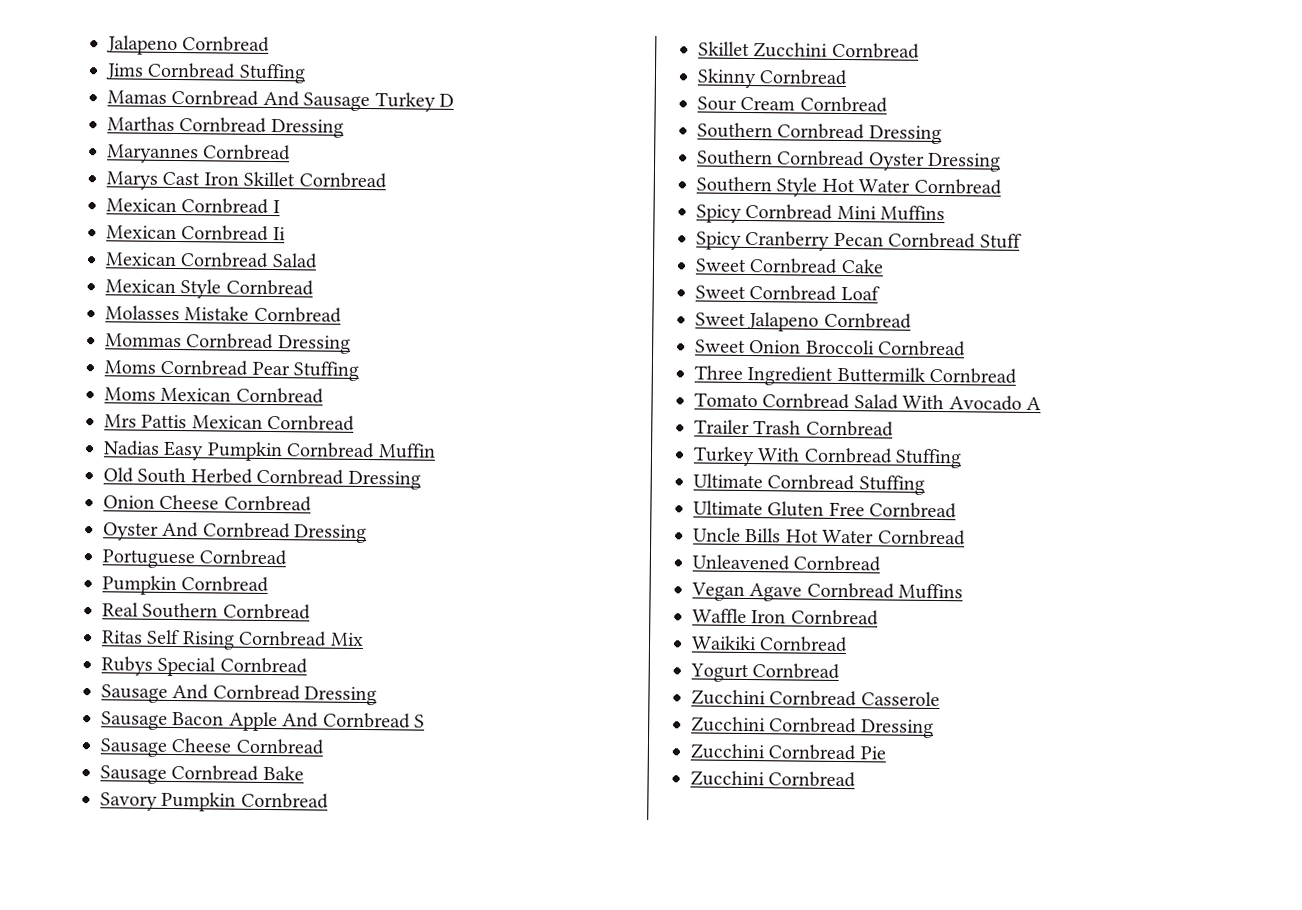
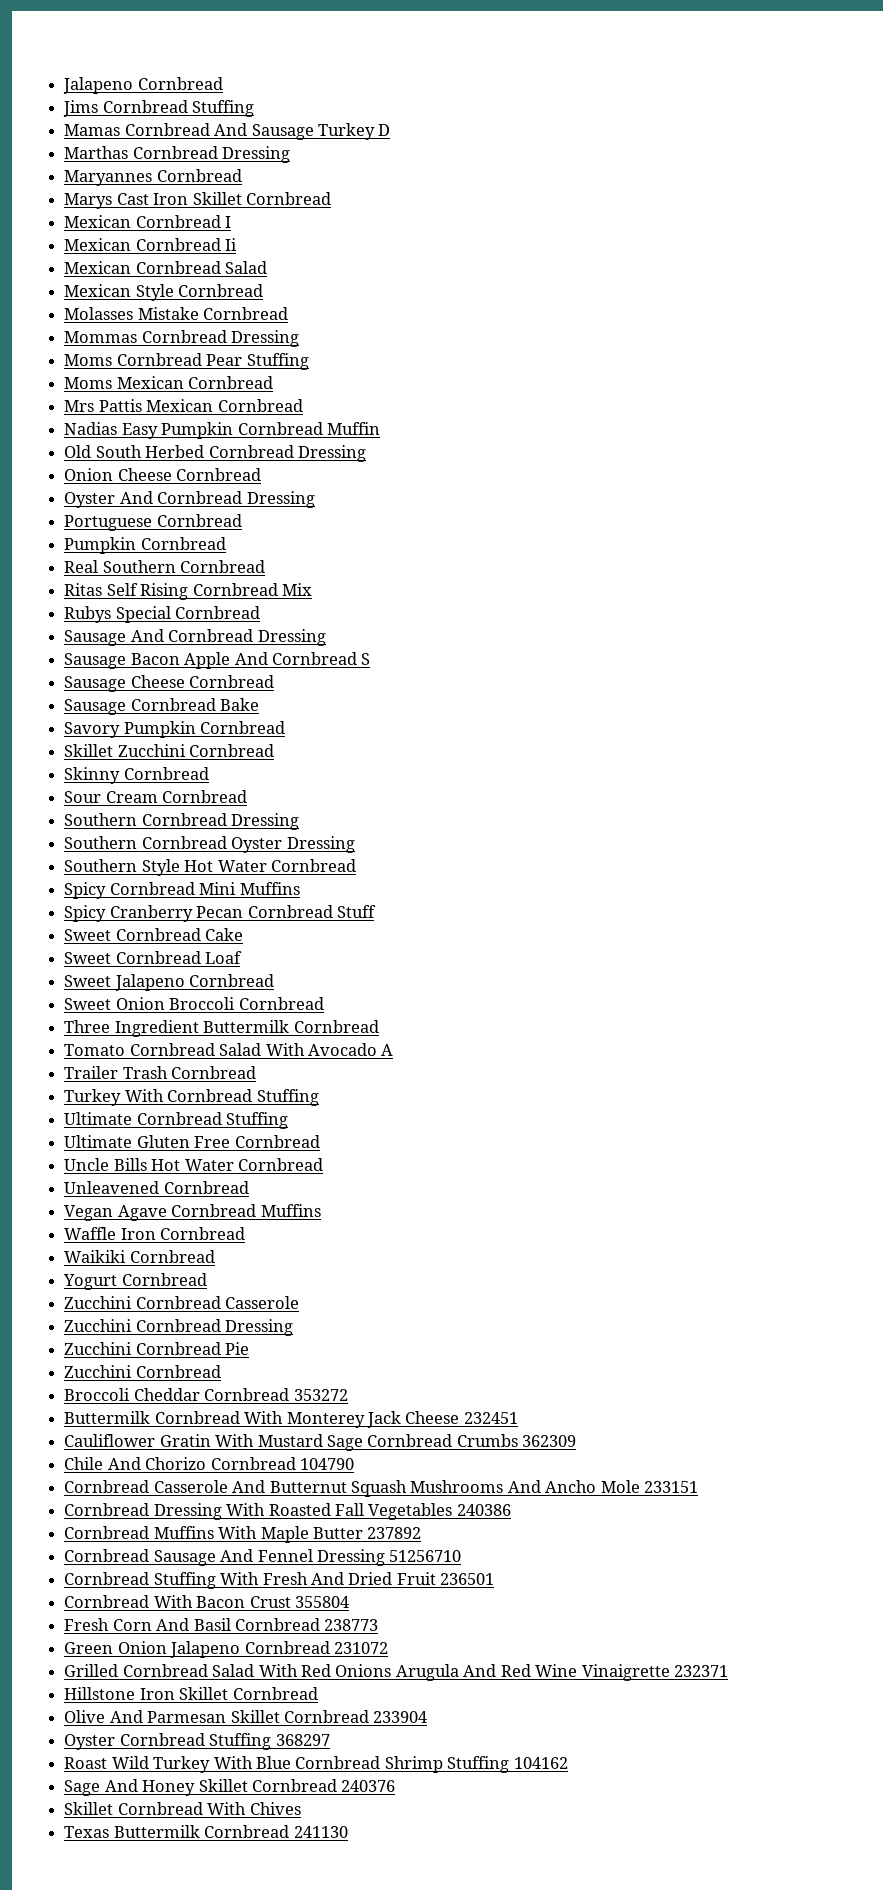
(857, 779) none -> [64,1388,348,1401] [64,1411,518,1428] [64,1434,577,1451] [64,1457,354,1470] [64,1480,699,1497] [64,1503,511,1520] [64,1526,422,1543] [64,1549,462,1566] [64,1572,495,1589] [64,1595,349,1608] [64,1618,379,1631] [64,1641,388,1658] [64,1664,729,1681] [64,1687,318,1700] [64,1710,428,1723] [64,1733,330,1750] [64,1756,568,1773] [64,1779,396,1796] [64,1802,301,1815] [64,1825,348,1838] // Broccoli Cheddar Cornbread 353272 // Buttermilk Cornbread With Monterey Jack Cheese 232451 // Cauliflower Gratin With Mustard Sage Cornbread Crumbs 362309 // Chile And Chorizo Cornbread 104790 // Cornbread Casserole And Butternut Squash Mushrooms And Ancho Mole 233151 // Cornbread Dressing With Roasted Fall Vegetables 240386 // Cornbread Muffins With Maple Butter 237892 // Cornbread Sausage And Fennel Dressing 51256710 // Cornbread Stuffing With Fresh And Dried Fruit 236501 // Cornbread With Bacon Crust 355804 // Fresh Corn And Basil Cornbread 238773 // Green Onion Jalapeno Cornbread 231072 // Grilled Cornbread Salad With Red Onions Arugula And Red Wine Vinaigrette 232371 // Hillstone Iron Skillet Cornbread // Olive And Parmesan Skillet Cornbread 233904 // Oyster Cornbread Stuffing 368297 // Roast Wild Turkey With Blue Cornbread Shrimp Stuffing 104162 // Sage And Honey Skillet Cornbread 240376 // Skillet Cornbread With Chives // Texas Buttermilk Cornbread 241130

